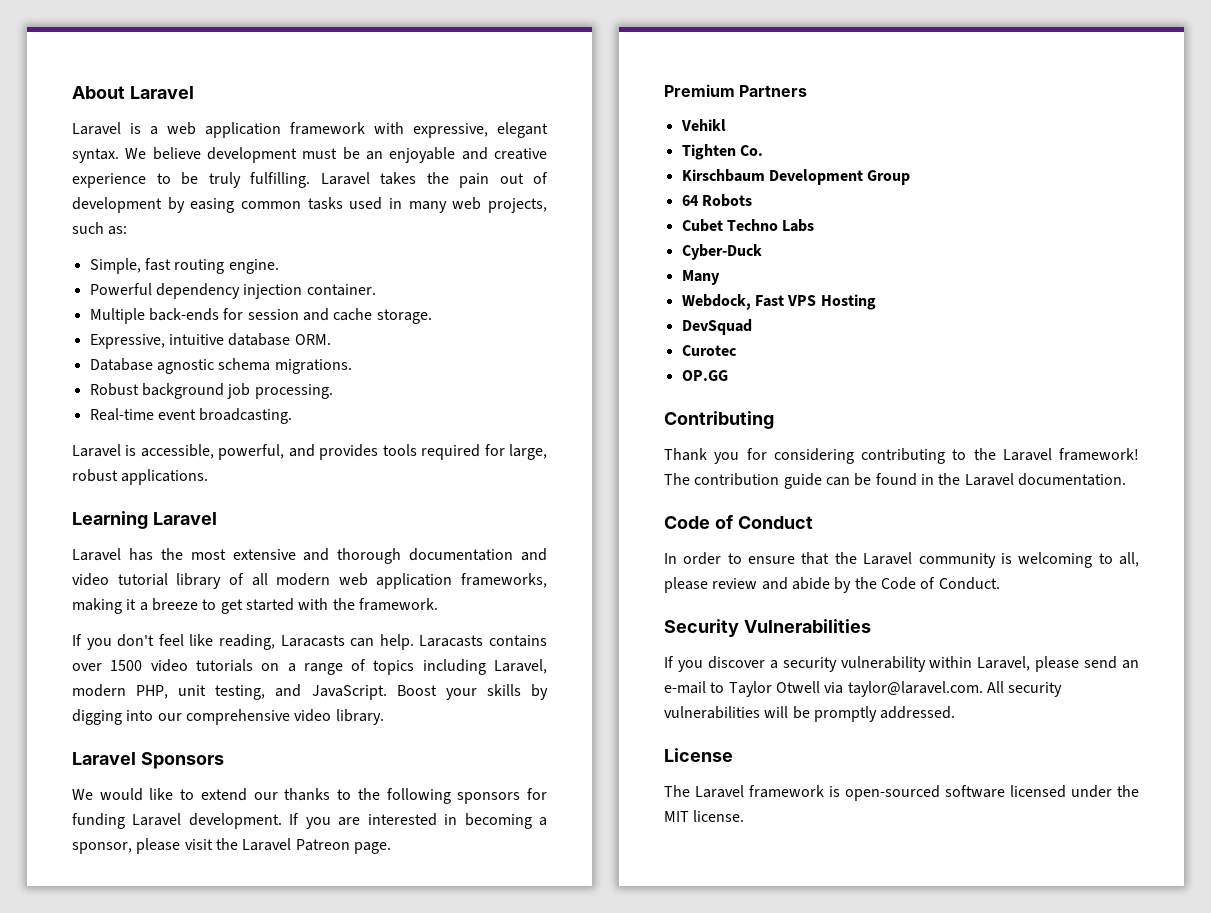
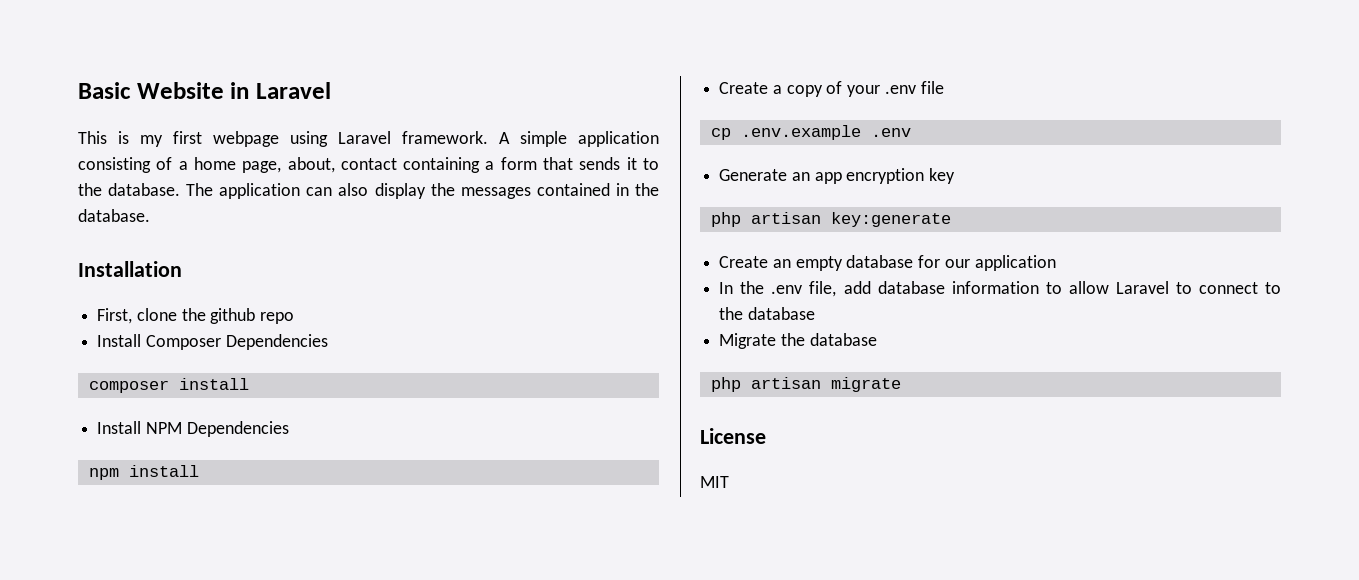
[72,86,194,99] [72,122,548,138] [72,147,547,163] [72,172,548,188] [72,197,547,213] [72,222,128,235] [89,258,279,274] [89,283,376,299] [89,308,432,324] [89,333,331,349] [89,358,352,374] [89,383,333,399] [89,408,293,424] [72,444,548,460] [72,469,209,485] [72,511,217,529] [72,548,547,564] [72,573,547,589] [72,598,438,614] [72,634,548,650] [72,659,547,675] [72,684,548,700] [72,709,384,725] [72,752,224,769] [72,788,548,804] [72,813,548,829] [72,838,391,854] [664,84,808,97] [680,119,726,131] [681,144,763,160] [681,169,911,185] [681,194,752,207] [681,219,815,232] [681,244,762,260] [681,270,720,285] [681,294,876,310] [681,319,752,335] [681,345,737,356] [681,370,728,381] [664,411,774,429] [664,448,1139,464] [664,473,1126,489] [664,515,813,529] [664,552,1139,568] [664,577,1000,593] [664,619,871,637] [664,656,1139,672] [664,681,1063,697] [664,706,956,722] [664,748,733,762] [664,785,1139,801] [664,810,745,822] About Laravel // Laravel is a web application framework with expressive, elegant syntax. We believe development must be an enjoyable and creative experience to be truly fulfilling. Laravel takes the pain out of development by easing common tasks used in many web projects, such as: // Simple, fast routing engine. // Powerful dependency injection container. // Multiple back-ends for session and cache storage. // Expressive, intuitive database ORM. // Database agnostic schema migrations. // Robust background job processing. // Real-time event broadcasting. // Laravel is accessible, powerful, and provides tools required for large, robust applications. // Learning Laravel // Laravel has the most extensive and thorough documentation and video tutorial library of all modern web application frameworks, making it a breeze to get started with the framework. // If you don't feel like reading, Laracasts can help. Laracasts contains over 1500 video tutorials on a range of topics including Laravel, modern PHP, unit testing, and JavaScript. Boost your skills by digging into our comprehensive video library. // Laravel Sponsors // We would like to extend our thanks to the following sponsors for funding Laravel development. If you are interested in becoming a sponsor, please visit the Laravel Patreon page. // Premium Partners // Vehikl // Tighten Co. // Kirschbaum Development Group // 64 Robots // Cubet Techno Labs // Cyber-Duck // Many // Webdock, Fast VPS Hosting // DevSquad // Curotec // OP.GG // Contributing // Thank you for considering contributing to the Laravel framework! The contribution guide can be found in the Laravel documentation. // Code of Conduct // In order to ensure that the Laravel community is welcoming to all, please review and abide by the Code of Conduct. // Security Vulnerabilities // If you discover a security vulnerability within Laravel, please send an e-mail to Taylor Otwell via taylor@laravel.com. All security vulnerabilities will be promptly addressed. // License // The Laravel framework is open-sourced software licensed under the MIT license. -> [78,82,331,99] [78,131,659,147] [78,157,659,173] [78,183,659,199] [78,209,150,222] [78,261,182,277] [97,308,295,324] [97,334,328,350] [88,378,249,393] [97,421,289,437] [88,465,199,480] [719,81,944,97] [710,125,911,140] [719,168,956,184] [710,212,951,227] [719,255,1056,271] [719,281,1281,297] [719,307,815,320] [719,333,877,349] [710,377,901,392] [700,428,766,444] [700,476,729,488] Basic Website in Laravel // This is my first webpage using Laravel framework. A simple application consisting of a home page, about, contact containing a form that sends it to the database. The application can also display the messages contained in the database. // Installation // First, clone the github repo // Install Composer Dependencies // composer install // Install NPM Dependencies // npm install // Create a copy of your .env file // cp .env.example .env // Generate an app encryption key // php artisan key:generate // Create an empty database for our application // In the .env file, add database information to allow Laravel to connect to the database // Migrate the database // php artisan migrate // License // MIT

